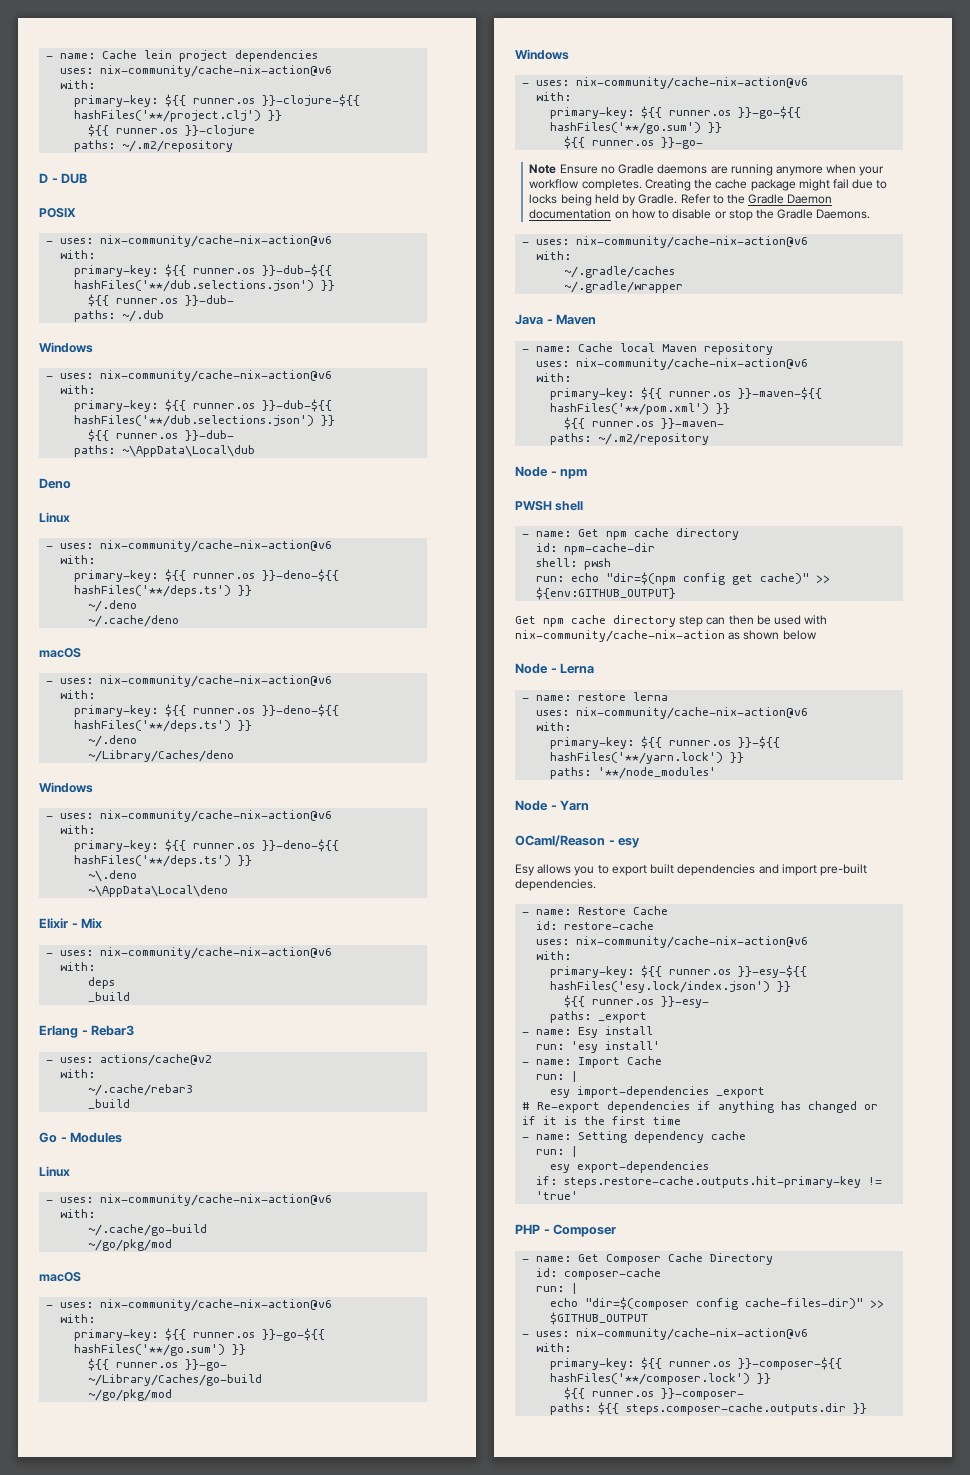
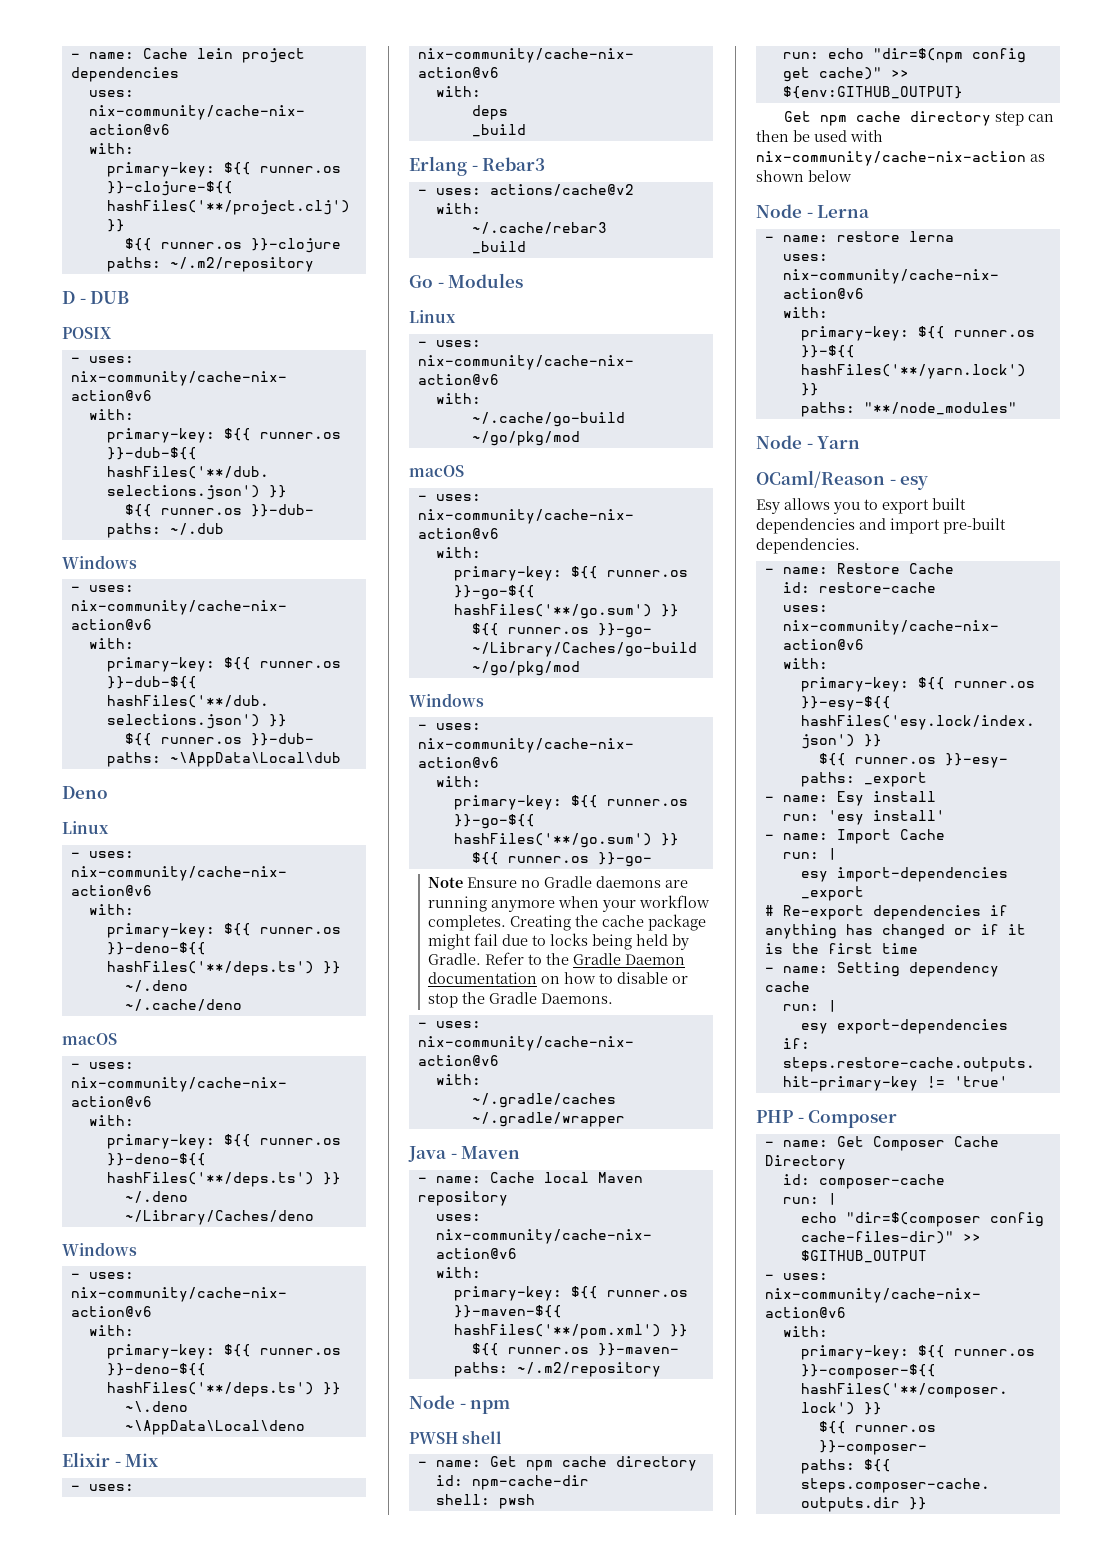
[598,767,717,779] '**/node_modules' -> [863,402,1017,415] "**/node_modules"

